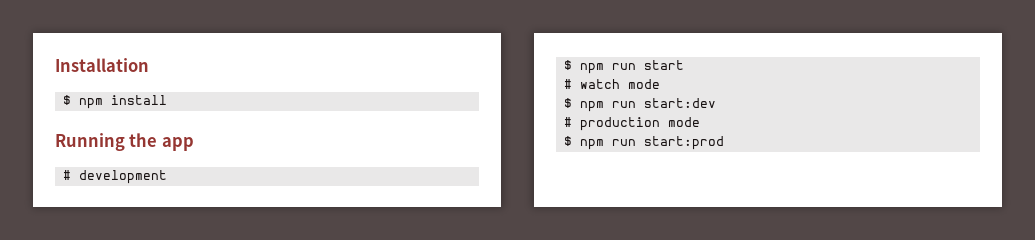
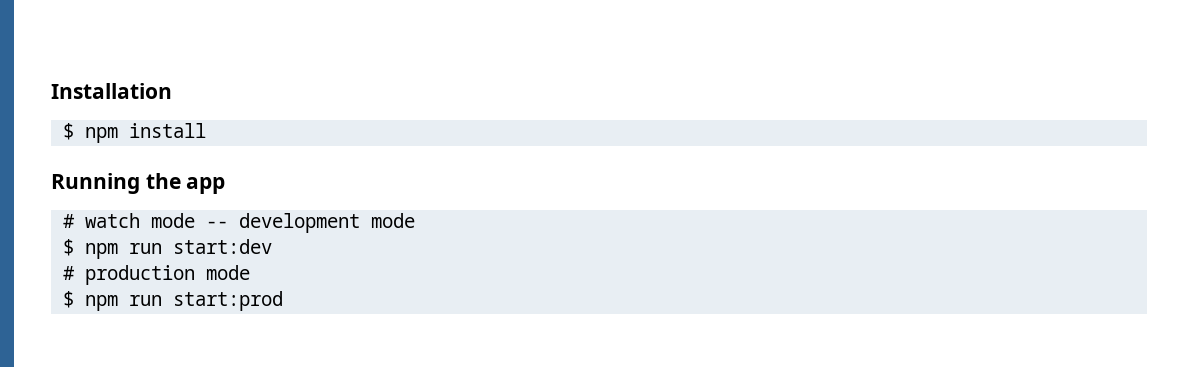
[79,170,168,184] [564,60,685,74] [564,79,621,89] development // $ npm run start // # watch -> [84,213,360,233] watch mode -- development

